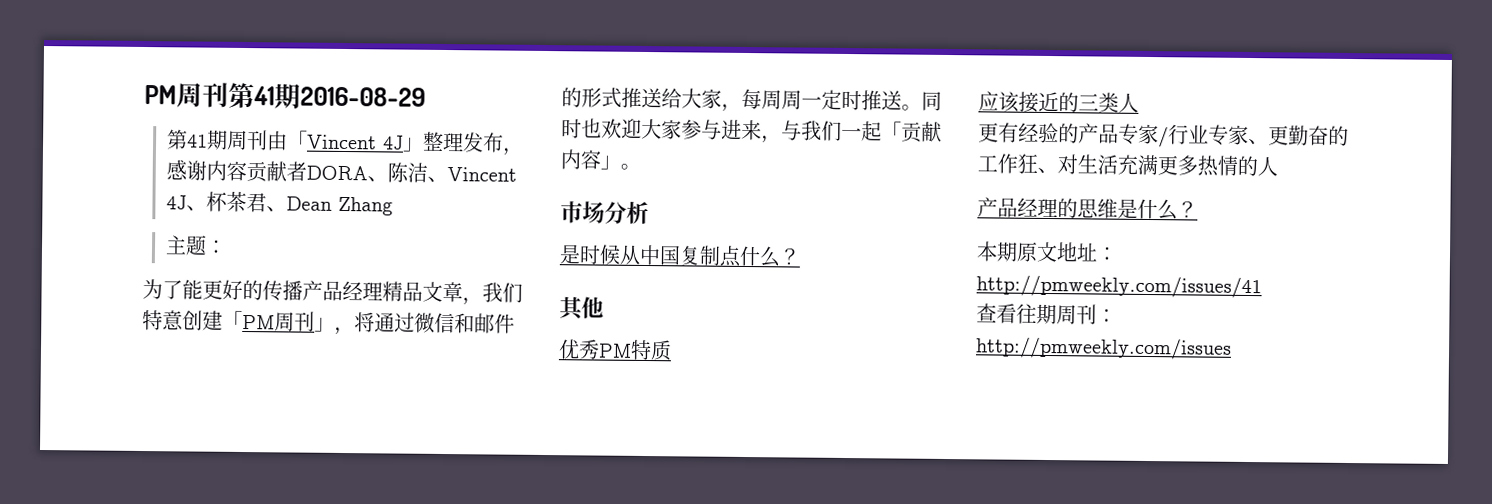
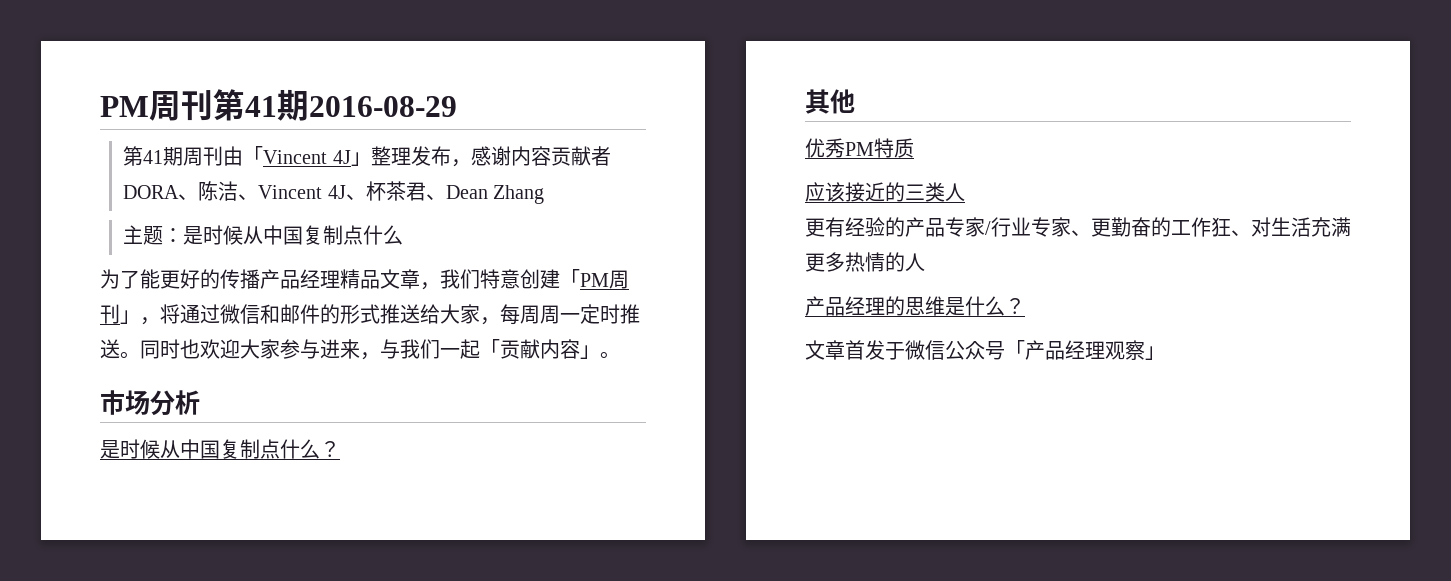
(227, 246) none -> [183,225,404,245] 是时候从中国复制点什么
[976,241,1118,263] [976,275,1262,299] [976,303,1117,325] [975,337,1232,360] 本期原文地址：http://pmweekly.com/issues/41 // 查看往期周刊：http://pmweekly.com/issues -> [805,340,1165,361] 文章首发于微信公众号「产品经理观察」

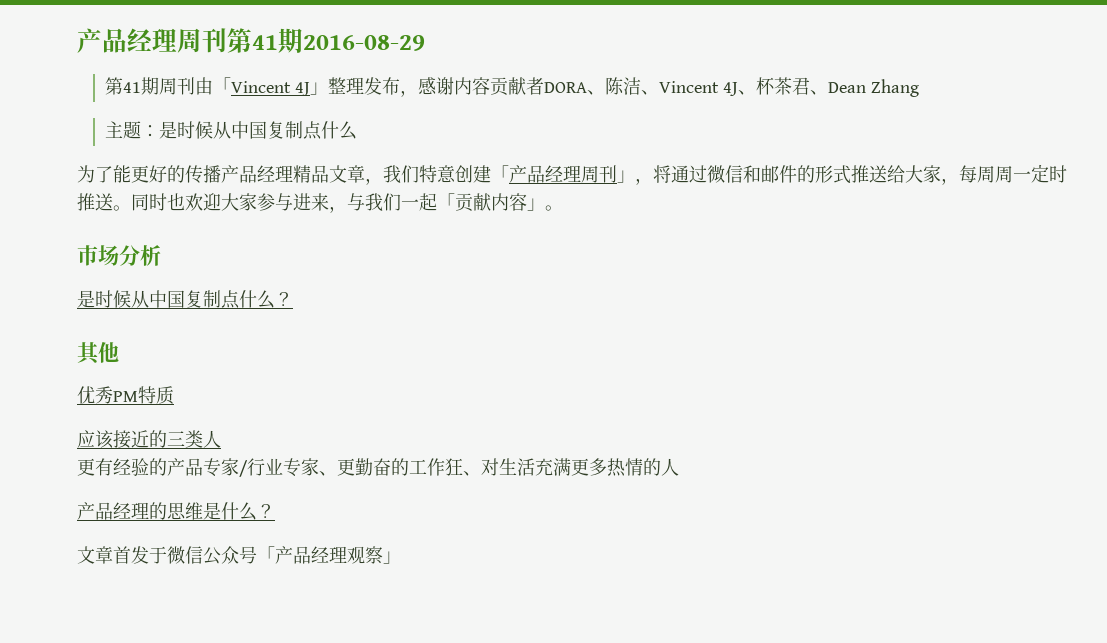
[100,96,149,117] PM -> [77,28,177,53] 产品经理
[580,273,609,287] PM -> [509,165,581,183] 产品经理

